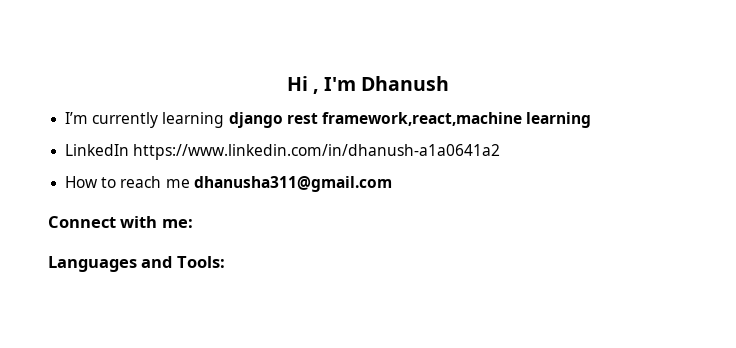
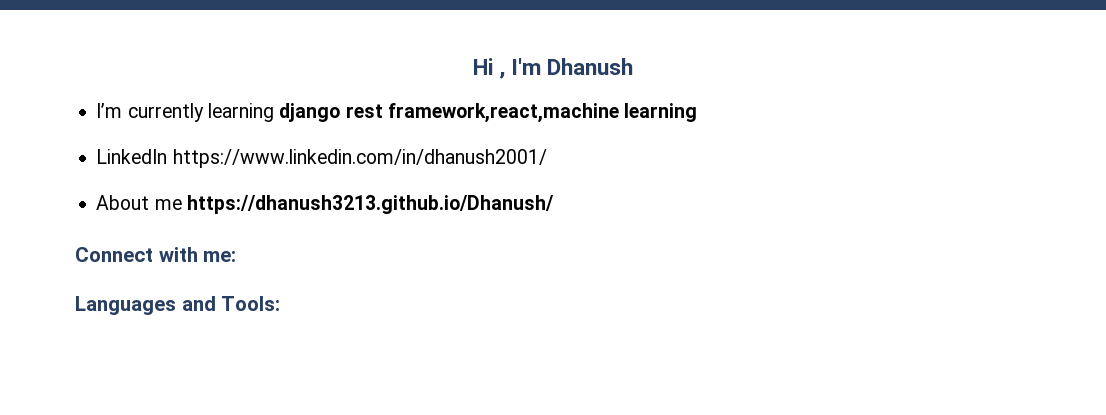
[133,144,501,160] [65,176,392,192] https://www.linkedin.com/in/dhanush-a1a0641a2 // How to reach me dhanusha311@gmail.com -> [172,149,547,168] [96,195,554,214] https://www.linkedin.com/in/dhanush2001/ // About me https://dhanush3213.github.io/Dhanush/

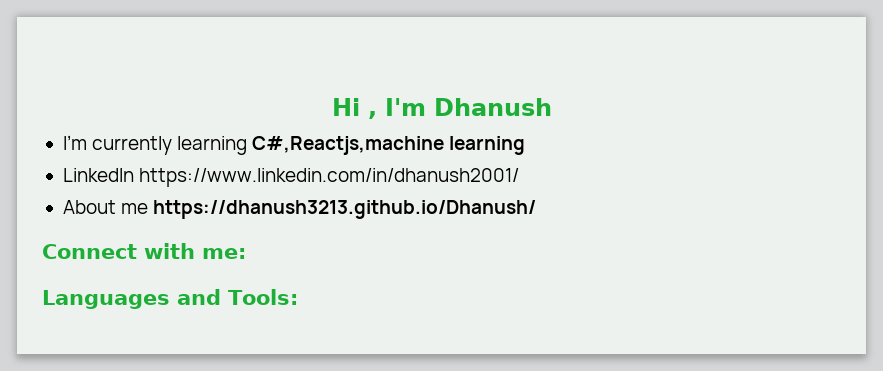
[279,103,619,123] django rest framework,react,machine -> [252,136,445,155] C#,Reactjs,machine

